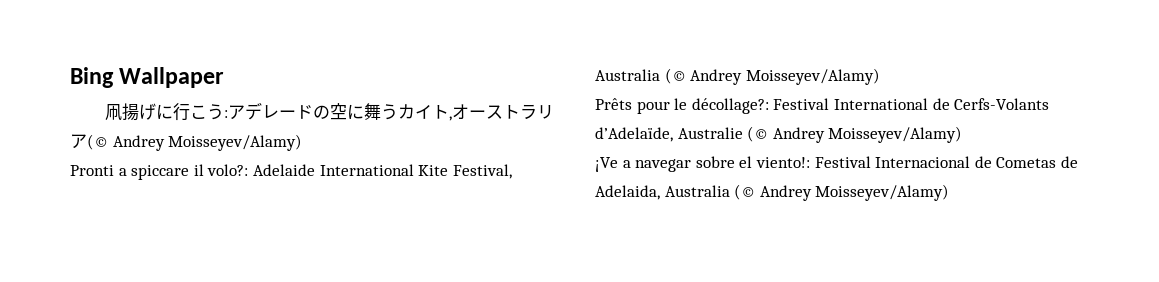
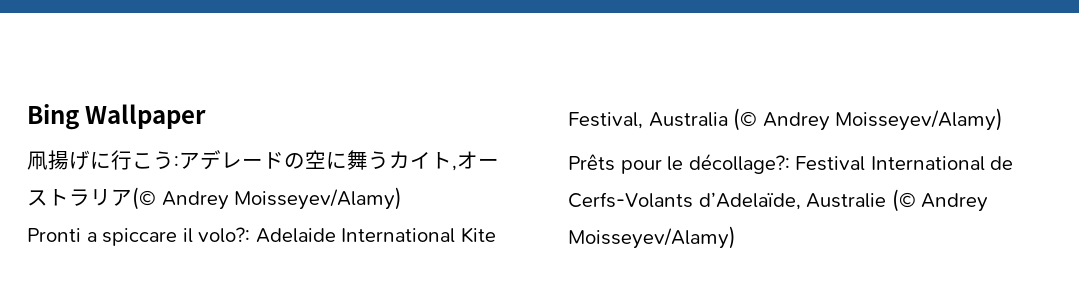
[595,156,1078,172] [595,184,950,201] // ¡Ve a navegar sobre el viento!: Festival Internacional de Cometas de Adelaida, Australia (© Andrey Moisseyev/Alamy) -> (736, 237) none

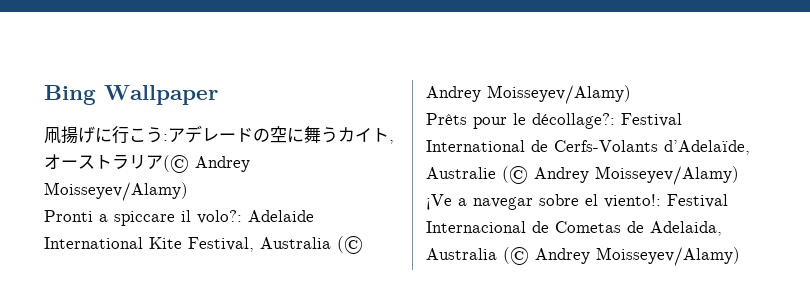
(736, 237) none -> [426,194,728,210] [426,221,722,236] [426,247,740,266] // ¡Ve a navegar sobre el viento!: Festival Internacional de Cometas de Adelaida, Australia (© Andrey Moisseyev/Alamy)

